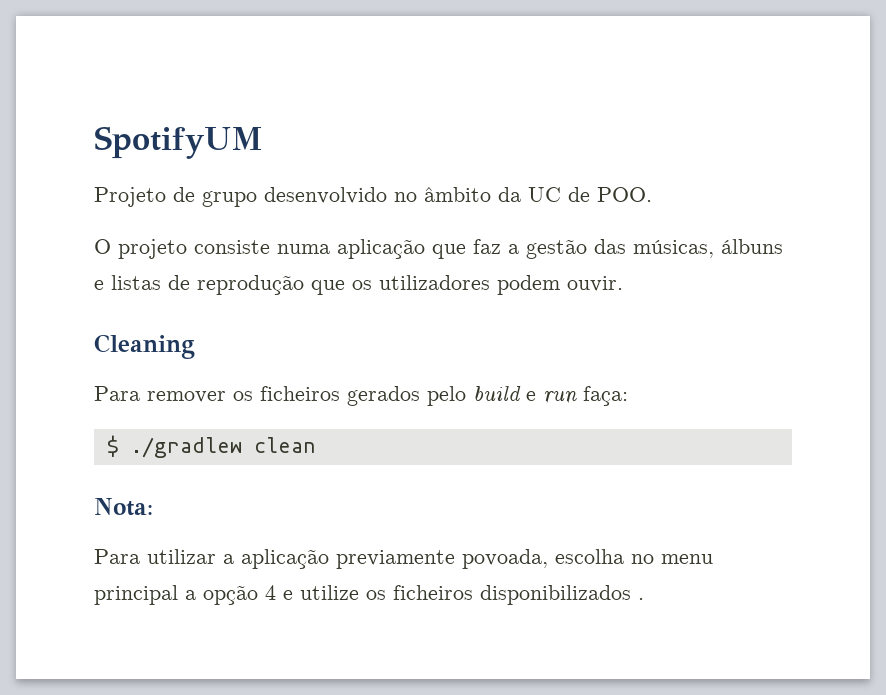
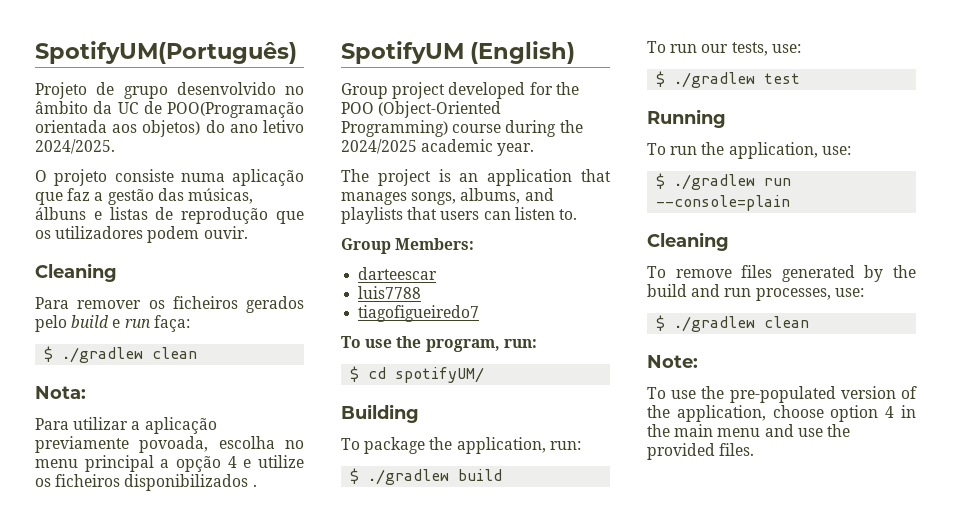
[94,126,263,159] SpotifyUM -> [35,41,297,64] SpotifyUM(Português)
[597,187,652,202] POO. -> [167,102,304,118] [35,120,304,137] [35,139,115,154] POO(Programação orientada aos objetos) do ano letivo 2024/2025.
(644, 599) none -> [341,41,576,64] [341,82,579,99] [341,101,502,118] [341,120,583,137] [341,139,535,156] [341,169,611,186] [341,188,554,205] [341,207,577,224] [341,238,475,254] [358,267,438,280] [358,286,422,299] [358,305,480,322] [341,336,537,352] [350,366,485,383] [341,404,419,423] [341,437,581,454] [350,468,503,485] [647,41,801,56] [656,71,801,88] [647,109,726,128] [647,142,851,159] [656,173,792,190] [656,195,791,211] [647,232,729,251] [647,265,916,282] [647,284,864,301] [656,315,810,332] [647,355,698,368] [647,386,917,403] [647,405,916,422] [647,424,850,437] [647,443,755,460] // SpotifyUM (English) // Group project developed for the POO (Object-Oriented Programming) course during the 2024/2025 academic year. // The project is an application that manages songs, albums, and playlists that users can listen to. // Group Members: // darteescar // luis7788 // tiagofigueiredo7 // To use the program, run: // $ cd spotifyUM/ // Building // To package the application, run: // $ ./gradlew build // To run our tests, use: // $ ./gradlew test // Running // To run the application, use: // $ ./gradlew run --console=plain // Cleaning // To remove files generated by the build and run processes, use: // $ ./gradlew clean // Note: // To use the pre-populated version of the application, choose option 4 in the main menu and use the provided files.

